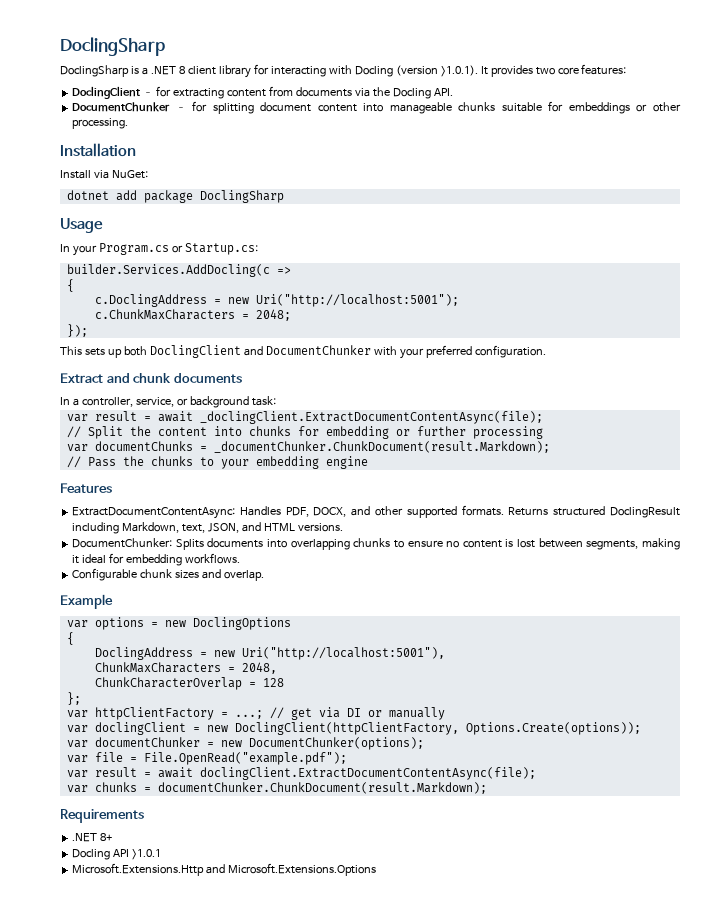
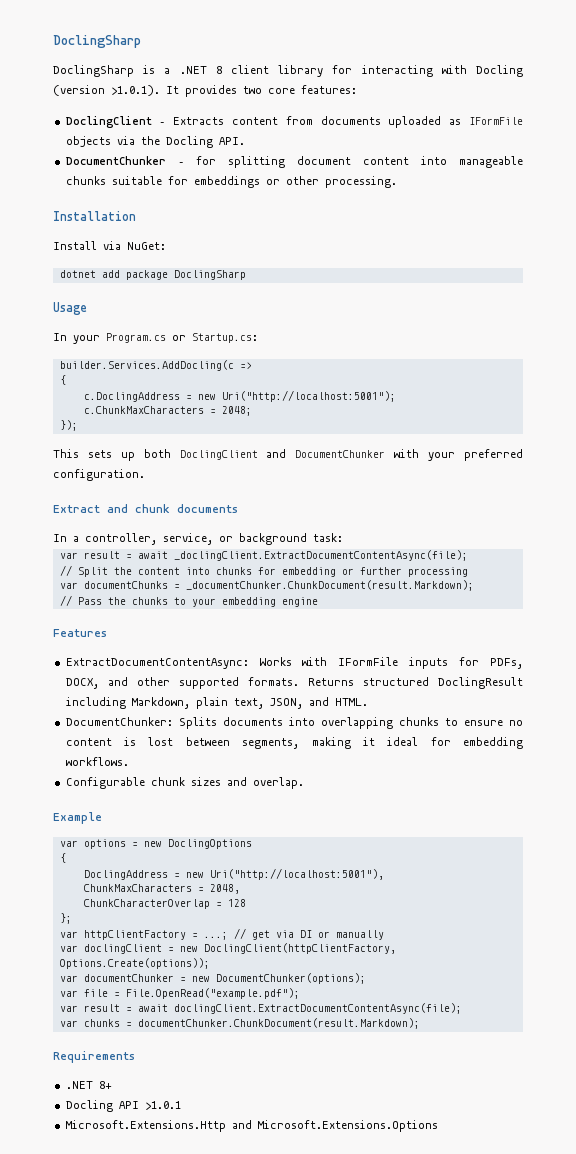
[156,86,225,99] for extracting -> [173,117,225,125] Extracts
(352, 92) none -> [388,116,523,128] [65,136,111,147] uploaded as IFormFile objects
[239,506,309,517] Handles PDF, -> [259,657,523,669] Works with IFormFile inputs for PDFs,
(180, 527) none -> [195,697,228,709] plain
[263,523,343,532] HTML versions. -> [334,698,368,706] HTML.

